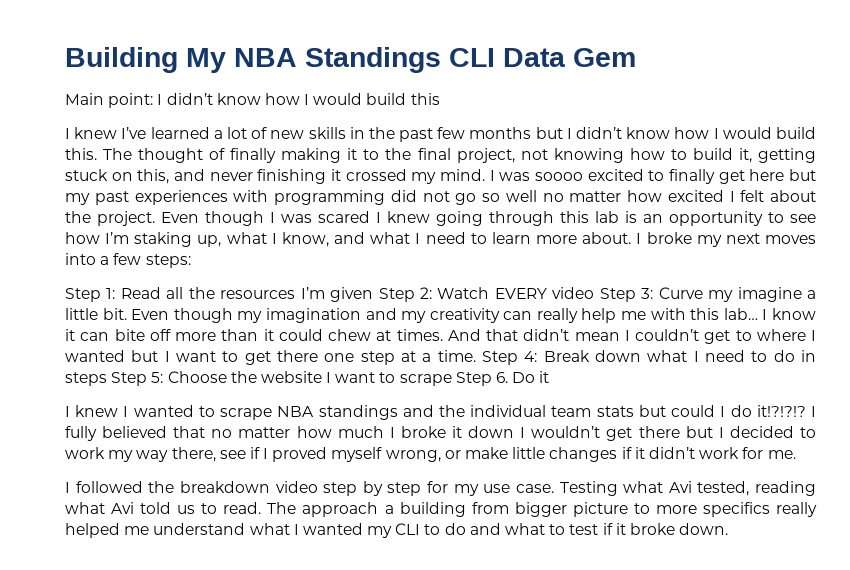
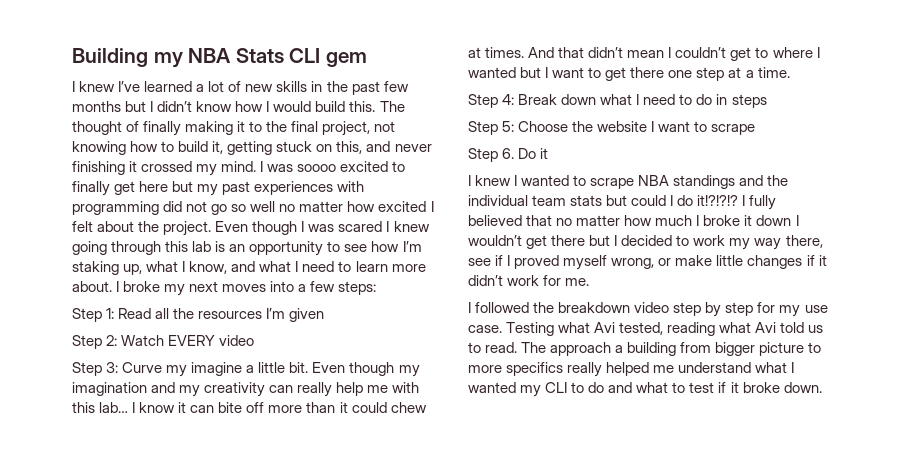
[186,47,636,73] [65,93,440,108] My NBA Standings CLI Data Gem // Main point: I didn’t know how I would build this -> [153,48,367,68] my NBA Stats CLI gem
(374, 294) none -> (325, 315) //
(595, 293) none -> (255, 340) //
(476, 356) none -> (790, 72) //
(107, 379) none -> (767, 101) //
(452, 380) none -> (756, 129) //

